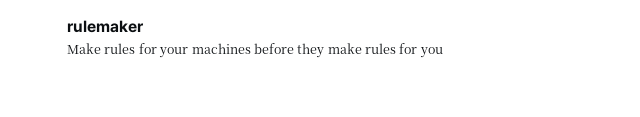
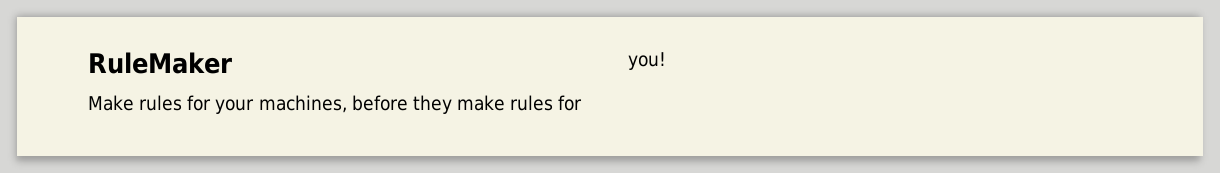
[67,20,144,33] rulemaker -> [88,52,232,74] RuleMaker
[191,43,251,54] machines -> [258,95,347,113] machines,
[419,47,443,58] you -> [628,52,666,70] you!

